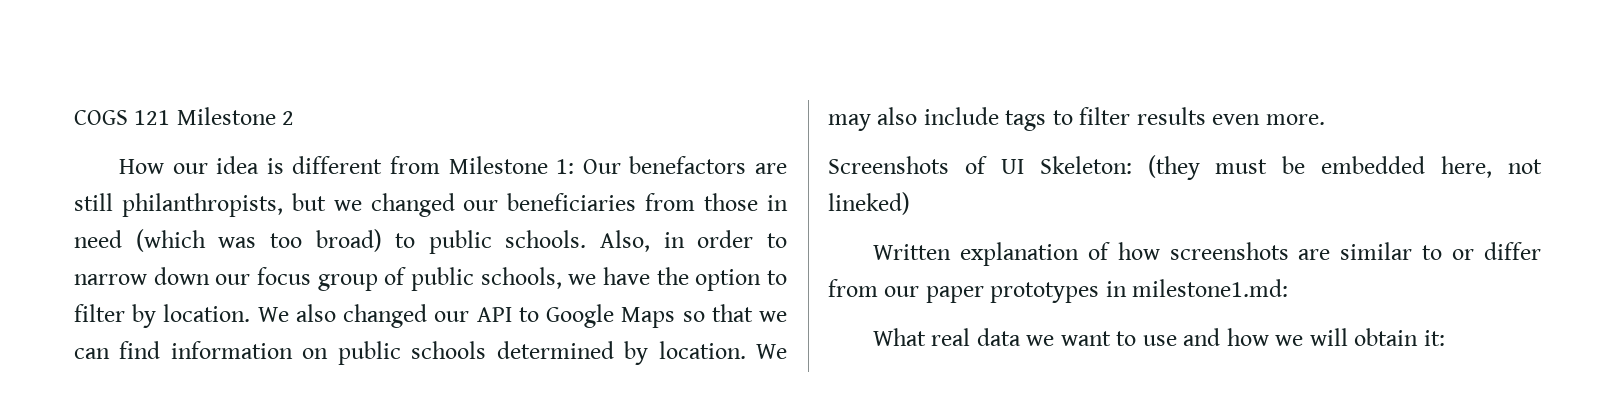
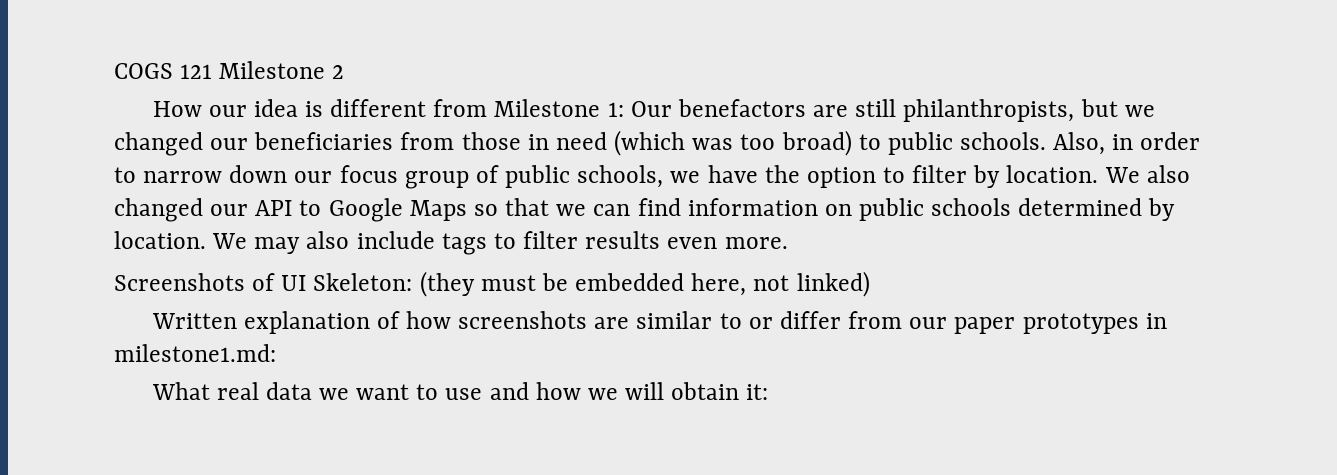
[828,192,910,215] lineked) -> [796,271,870,297] linked)

